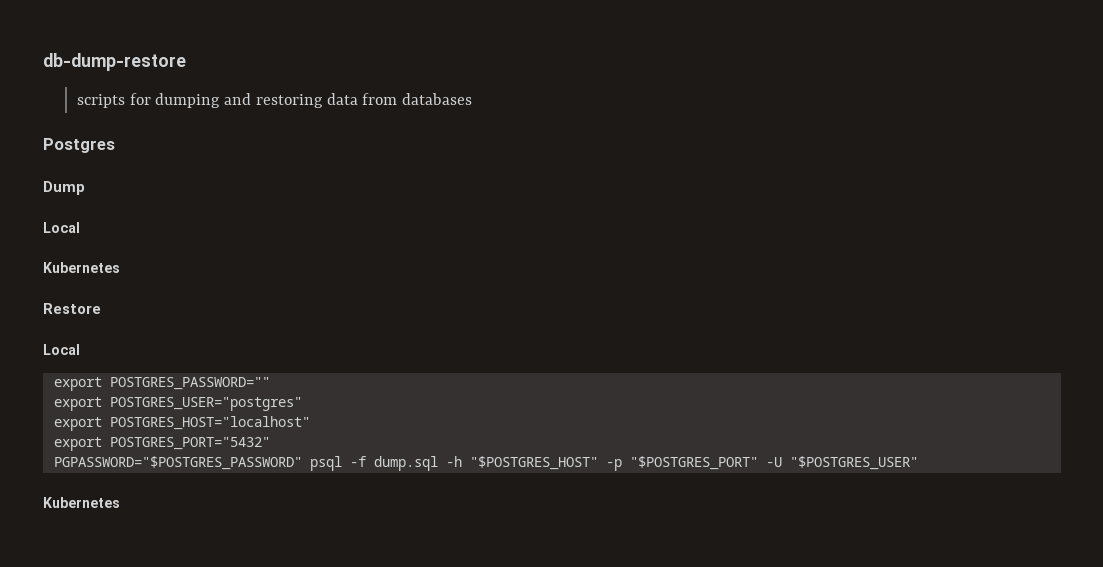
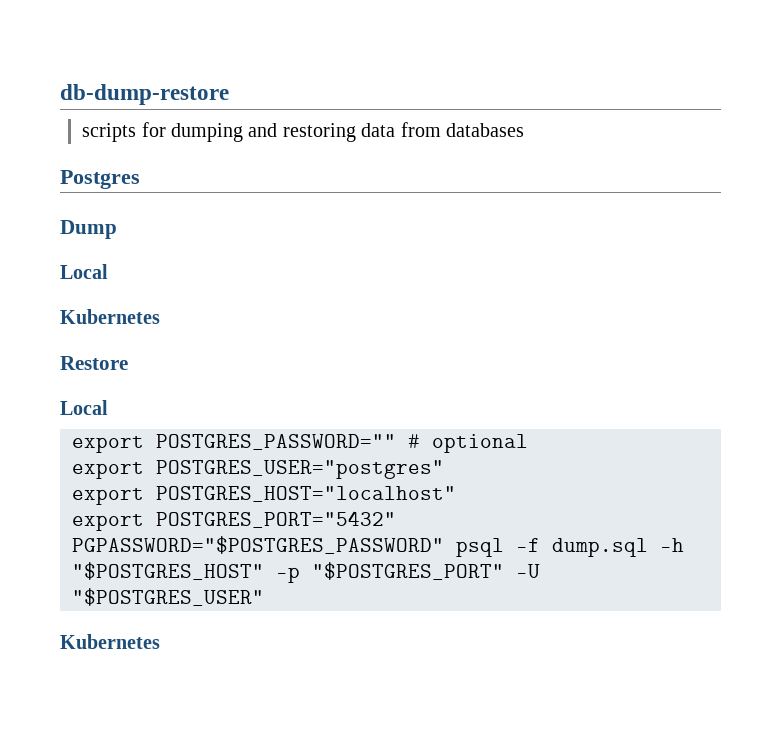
(270, 383) none -> [408,434,528,453] # optional

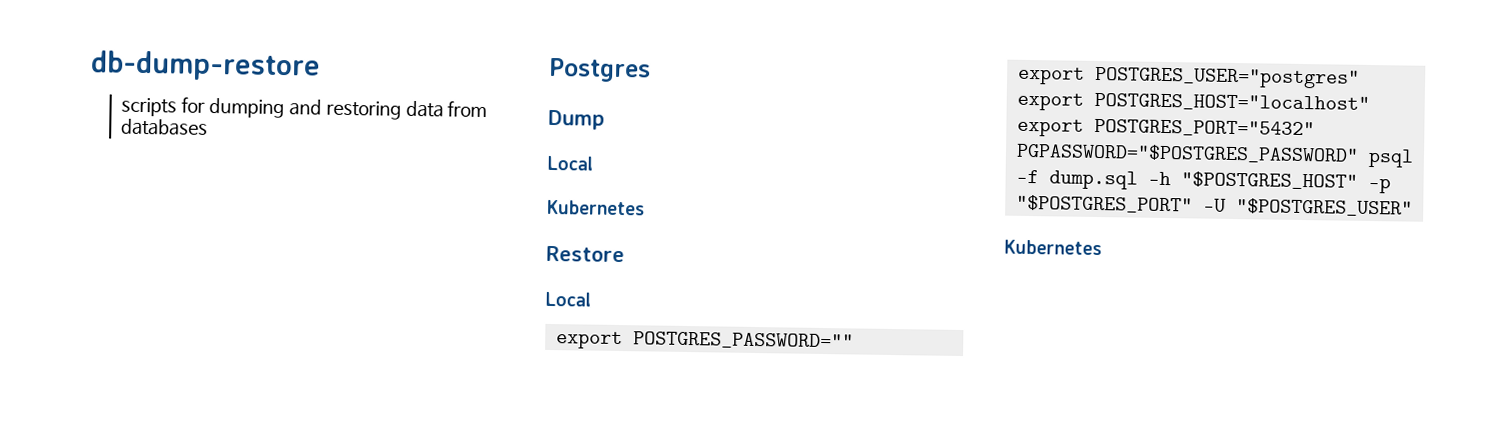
[408,434,528,453] # optional -> (854, 340) none

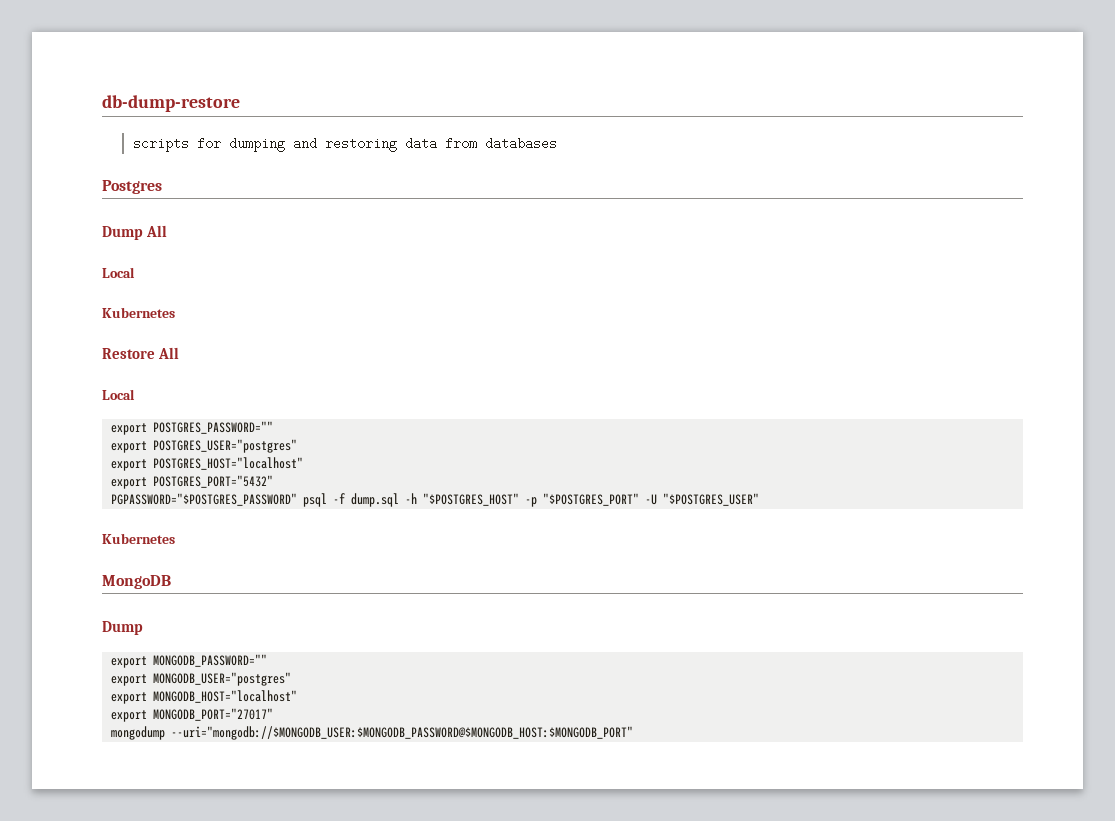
(605, 119) none -> [146,225,168,237] All
(625, 254) none -> [158,347,180,359] All
(1102, 247) none -> [102,575,171,589] [102,621,143,635] [111,654,268,668] [111,672,292,686] [111,690,298,704] [111,708,274,722] [111,726,634,740] // MongoDB // Dump // export MONGODB_PASSWORD="" // export MONGODB_USER="postgres" // export MONGODB_HOST="localhost" // export MONGODB_PORT="27017" // mongodump --uri="mongodb://$MONGODB_USER:$MONGODB_PASSWORD@$MONGODB_HOST:$MONGODB_PORT"

